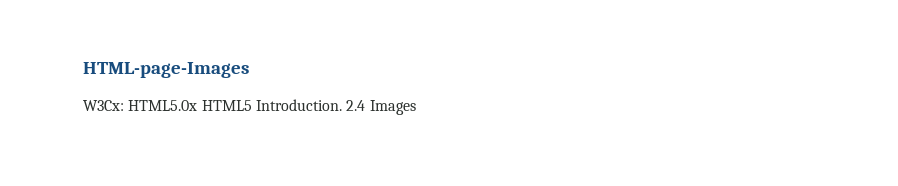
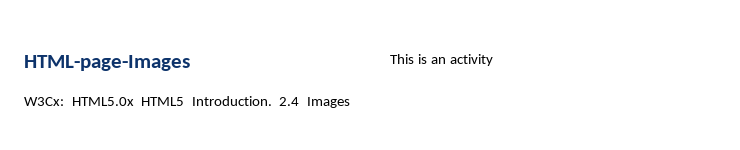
(416, 107) none -> [390,54,493,66] This is an activity

